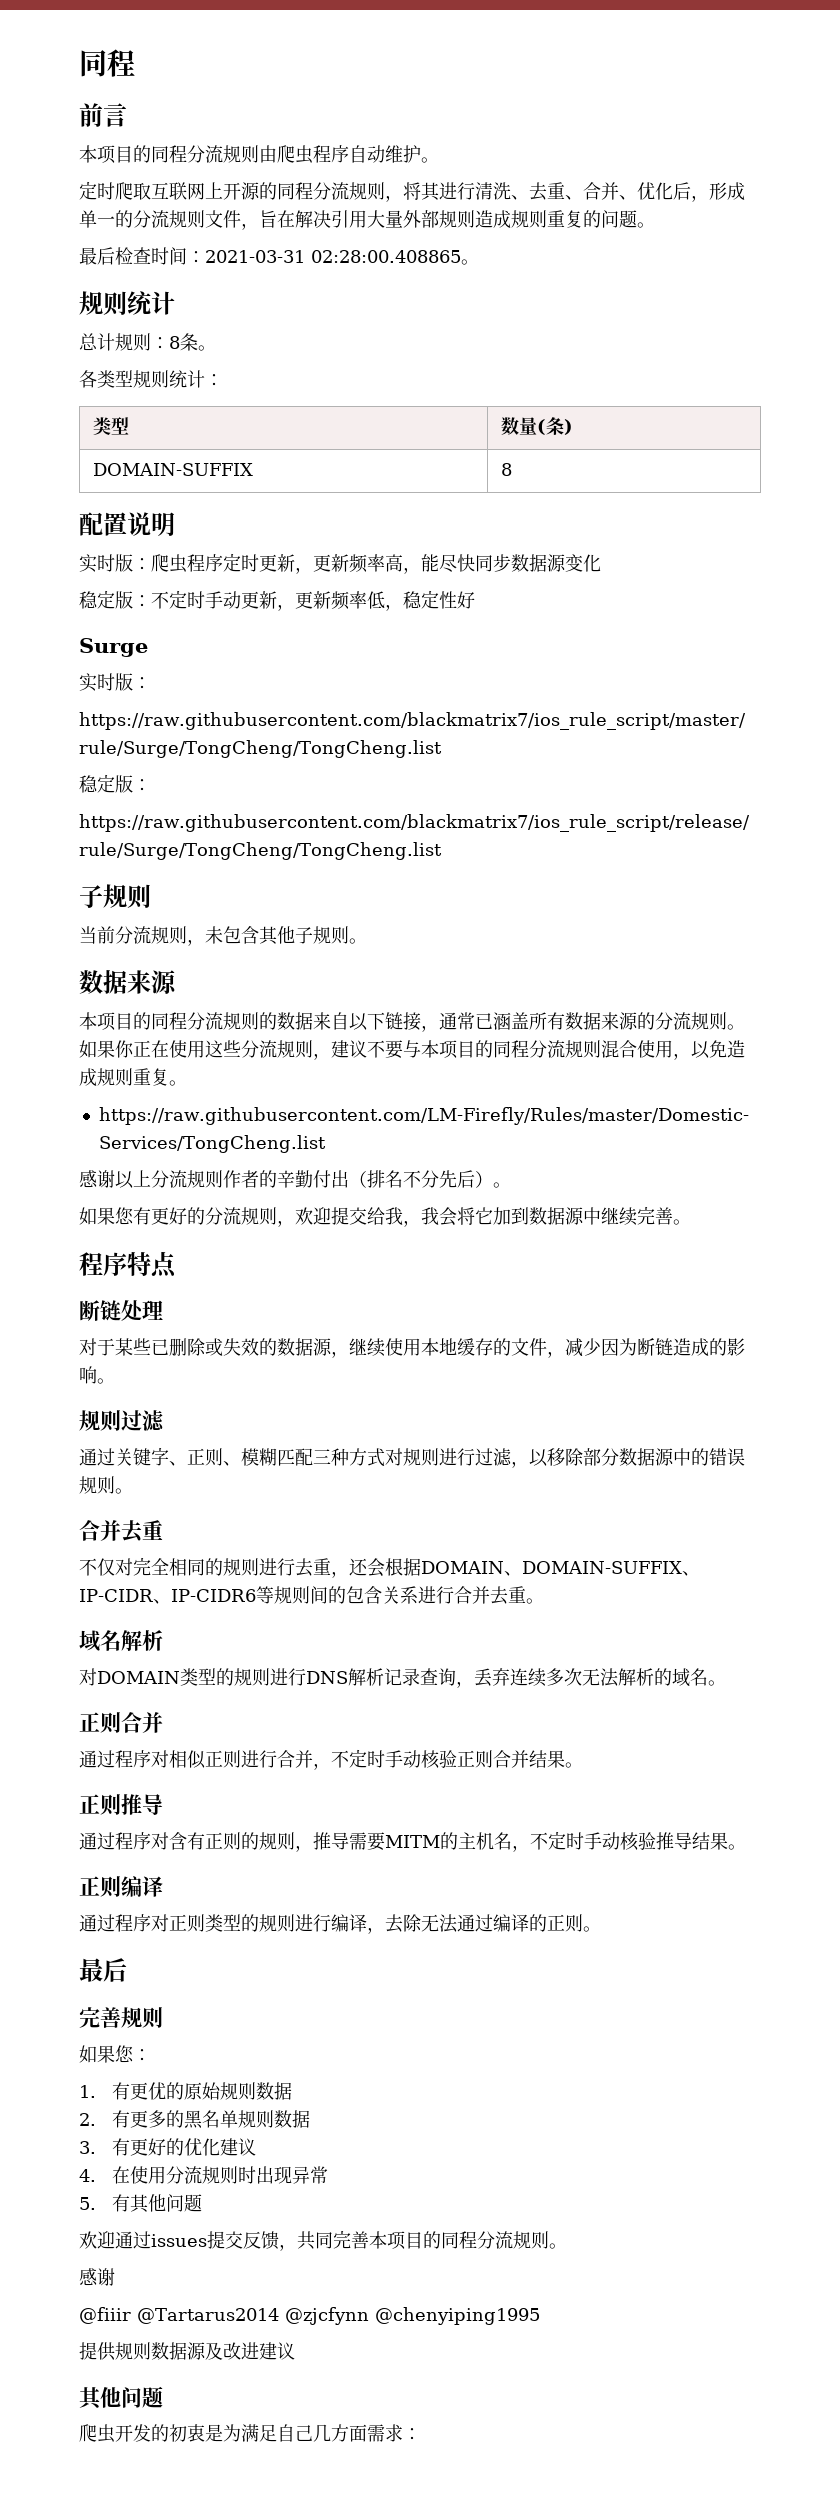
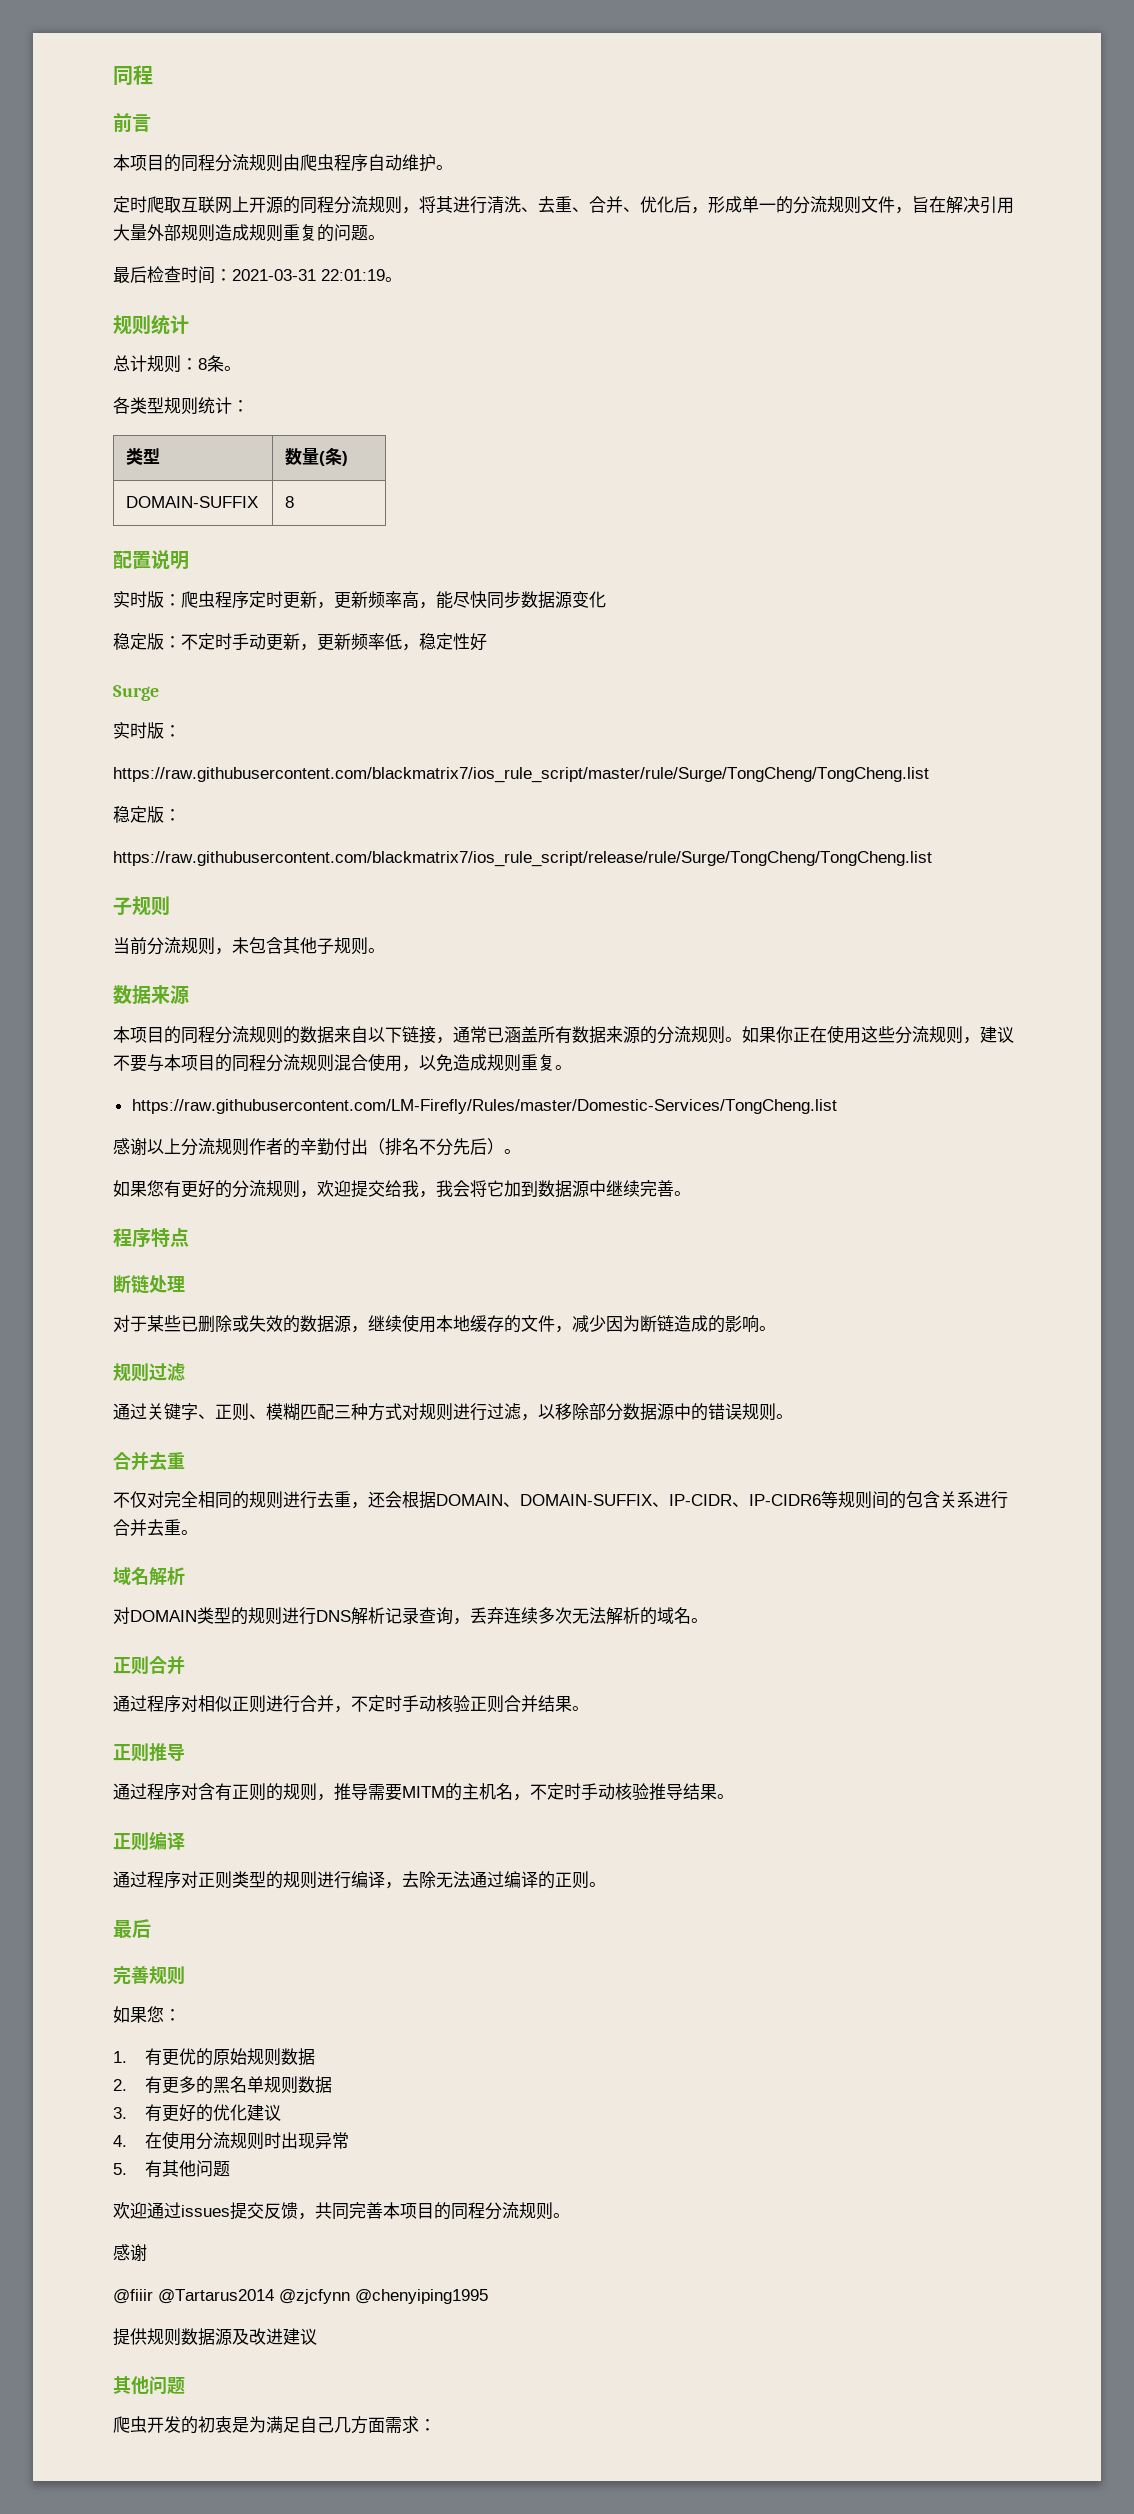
[311,250,461,263] 02:28:00.408865 -> [321,269,385,281] 22:01:19

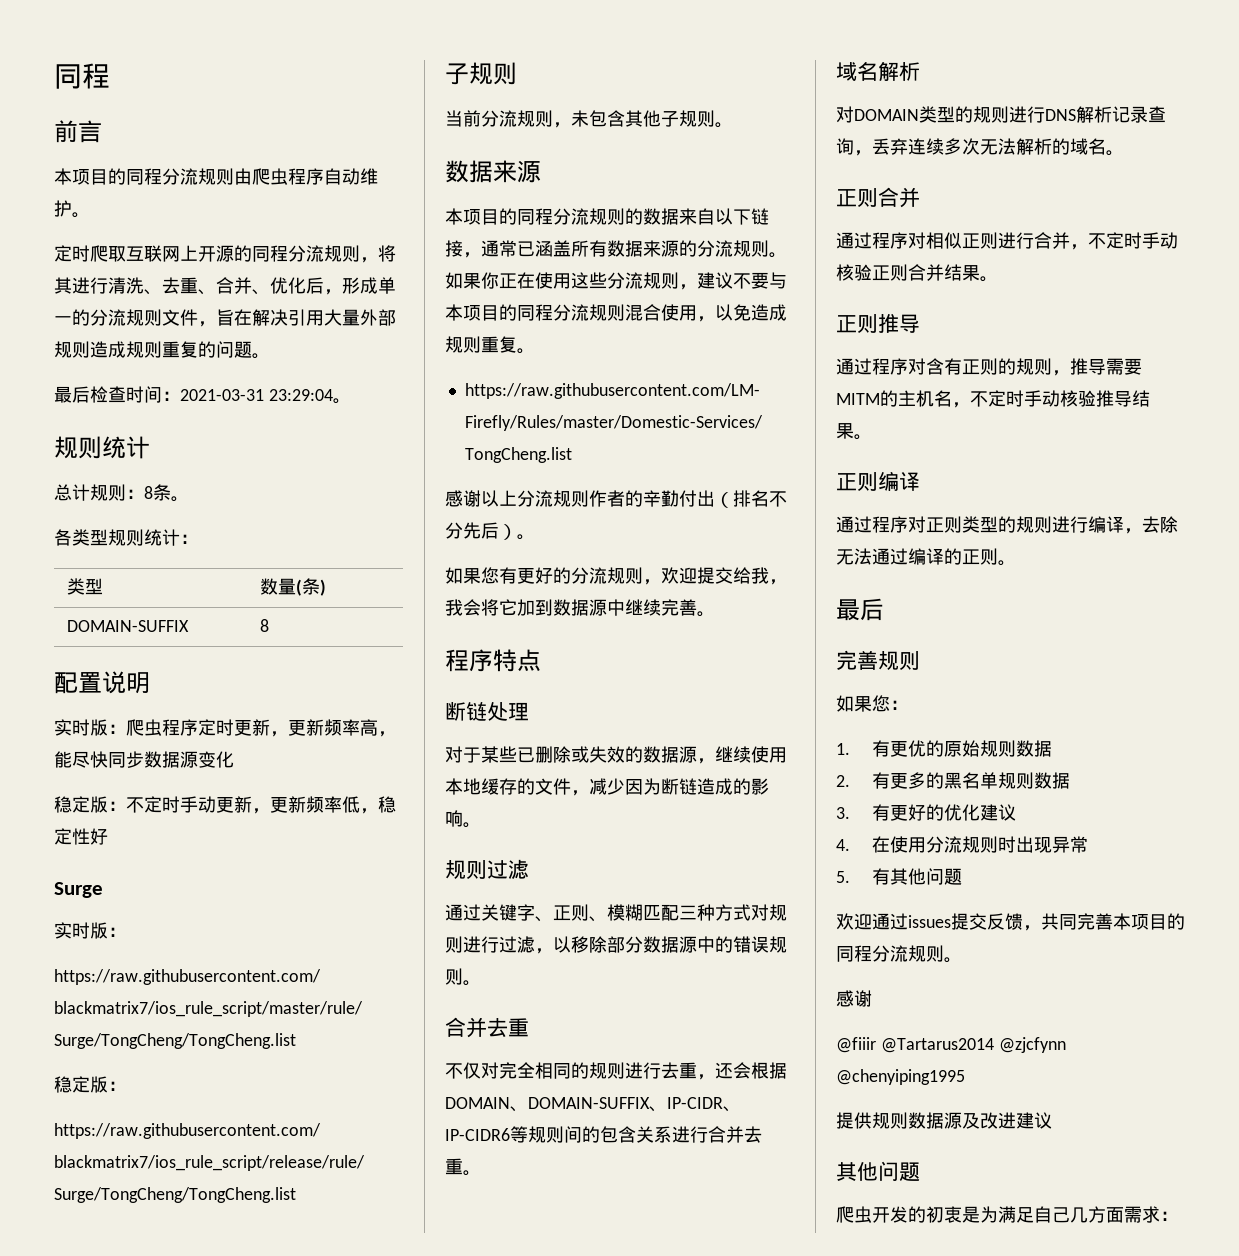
[321,269,385,281] 22:01:19 -> [268,389,333,401] 23:29:04

